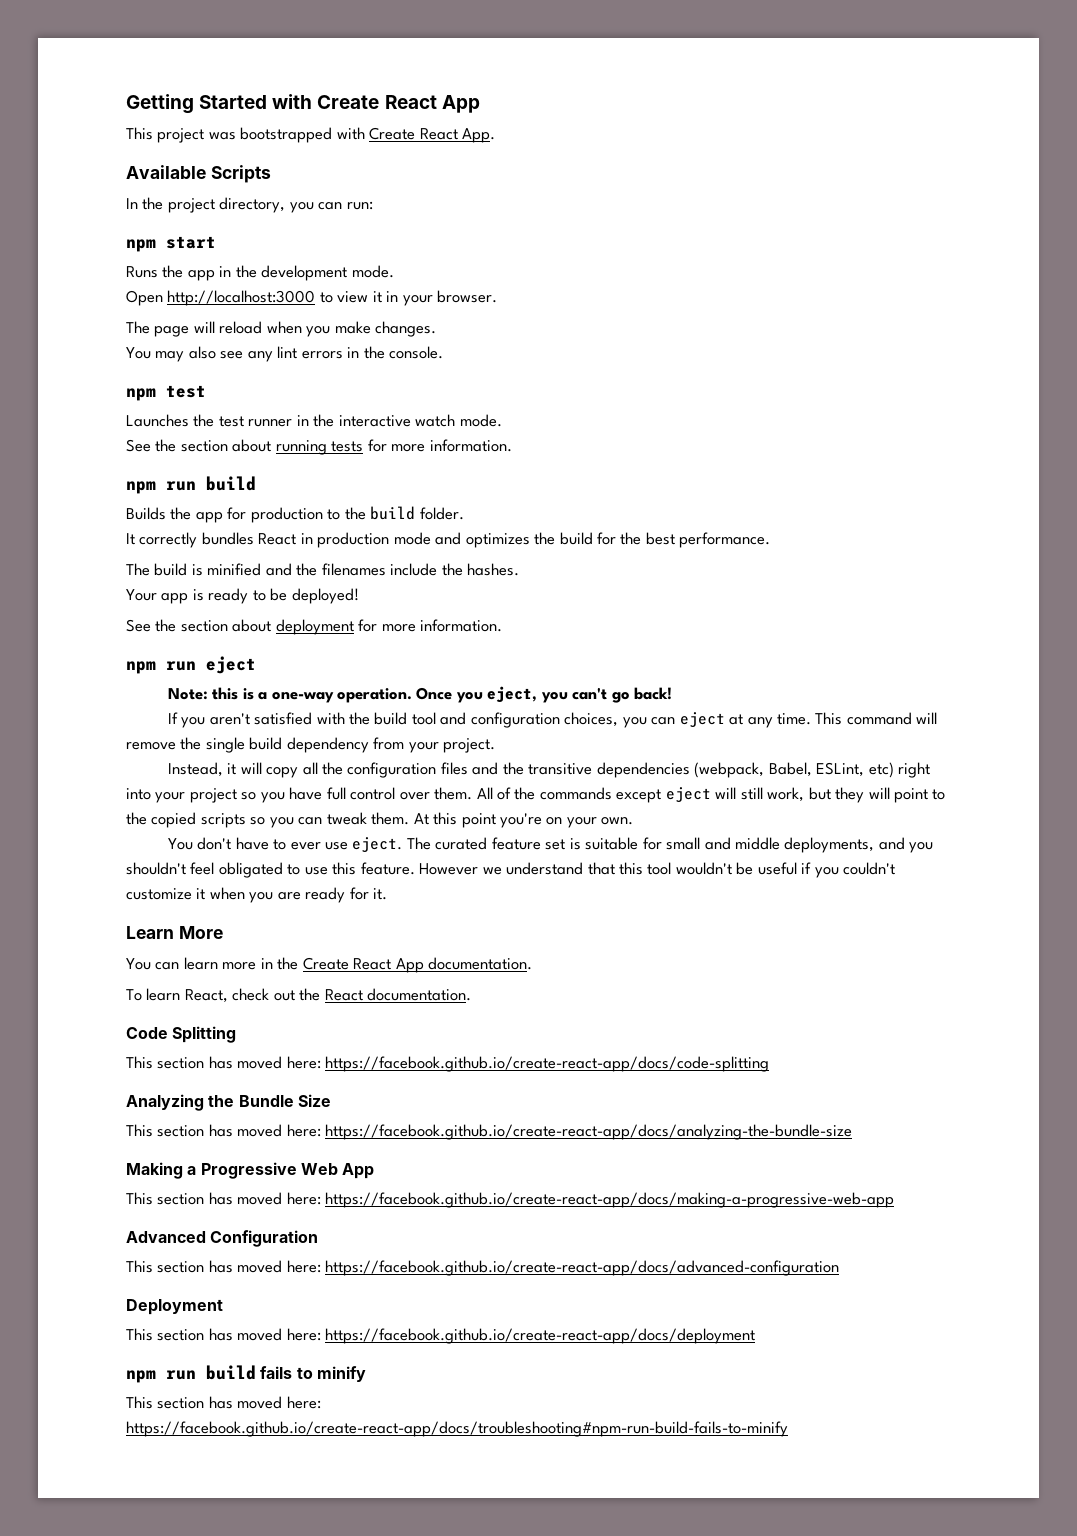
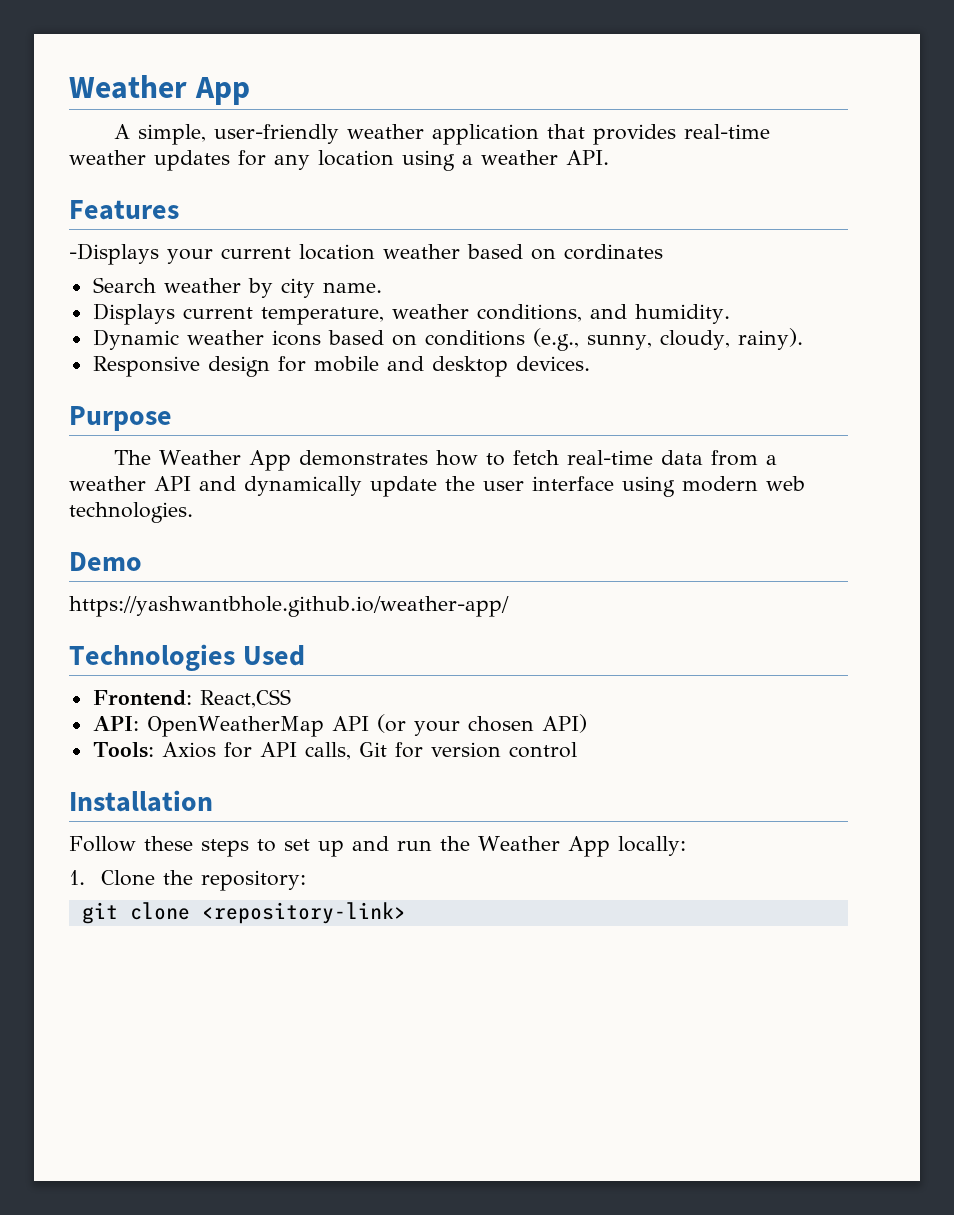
[126,94,480,114] [126,127,496,143] [126,165,271,183] [126,197,373,213] [126,236,216,252] [126,265,394,281] [126,290,498,306] [126,321,437,337] [126,346,444,362] [126,385,206,401] [126,414,502,427] [126,439,512,455] [126,476,256,494] [126,506,464,523] [126,532,771,548] [126,563,520,576] [126,588,359,604] [126,619,503,635] [126,656,256,674] [167,686,673,703] [167,712,938,728] [126,737,496,753] [167,762,930,778] [126,787,946,803] [126,812,634,828] [167,837,934,853] [126,862,896,878] [126,887,388,903] [126,926,223,939] [126,957,533,973] [126,988,472,1003] [126,1026,237,1043] [126,1056,770,1072] [126,1094,331,1111] [126,1124,853,1140] [126,1162,375,1179] [126,1192,895,1208] [126,1230,319,1247] [126,1260,840,1276] [126,1299,223,1315] [126,1328,756,1344] [126,1365,366,1383] [126,1396,321,1409] [126,1421,788,1437] Getting Started with Create React App // This project was bootstrapped with Create React App. // Available Scripts // In the project directory, you can run: // npm start // Runs the app in the development mode. // Open http://localhost:3000 to view it in your browser. // The page will reload when you make changes. // You may also see any lint errors in the console. // npm test // Launches the test runner in the interactive watch mode. // See the section about running tests for more information. // npm run build // Builds the app for production to the build folder. // It correctly bundles React in production mode and optimizes the build for the best performance. // The build is minified and the filenames include the hashes. // Your app is ready to be deployed! // See the section about deployment for more information. // npm run eject // Note: this is a one-way operation. Once you eject, you can't go back! // If you aren't satisfied with the build tool and configuration choices, you can eject at any time. This command will remove the single build dependency from your project. // Instead, it will copy all the configuration files and the transitive dependencies (webpack, Babel, ESLint, etc) right into your project so you have full control over them. All of the commands except eject will still work, but they will point to the copied scripts so you can tweak them. At this point you're on your own. // You don't have to ever use eject. The curated feature set is suitable for small and middle deployments, and you shouldn't feel obligated to use this feature. However we understand that this tool wouldn't be useful if you couldn't customize it when you are ready for it. // Learn More // You can learn more in the Create React App documentation. // To learn React, check out the React documentation. // Code Splitting // This section has moved here: https://facebook.github.io/create-react-app/docs/code-splitting // Analyzing the Bundle Size // This section has moved here: https://facebook.github.io/create-react-app/docs/analyzing-the-bundle-size // Making a Progressive Web App // This section has moved here: https://facebook.github.io/create-react-app/docs/making-a-progressive-web-app // Advanced Configuration // This section has moved here: https://facebook.github.io/create-react-app/docs/advanced-configuration // Deployment // This section has moved here: https://facebook.github.io/create-react-app/docs/deployment // npm run build fails to minify // This section has moved here: https://facebook.github.io/create-react-app/docs/troubleshooting#npm-run-build-fails-to-minify -> [69,75,250,105] [114,124,771,145] [69,150,609,171] [69,200,179,220] [69,243,663,265] [92,277,382,298] [92,303,730,325] [92,328,803,351] [92,356,590,377] [69,406,172,431] [114,450,778,471] [69,476,805,497] [69,502,193,523] [69,552,142,571] [69,596,509,617] [69,644,305,671] [92,689,291,708] [92,714,587,737] [92,742,577,760] [69,790,213,812] [69,836,686,857] [69,870,307,891] [81,902,406,924] Weather App // A simple, user-friendly weather application that provides real-time weather updates for any location using a weather API. // Features // -Displays your current location weather based on cordinates // Search weather by city name. // Displays current temperature, weather conditions, and humidity. // Dynamic weather icons based on conditions (e.g., sunny, cloudy, rainy). // Responsive design for mobile and desktop devices. // Purpose // The Weather App demonstrates how to fetch real-time data from a weather API and dynamically update the user interface using modern web technologies. // Demo // https://yashwantbhole.github.io/weather-app/ // Technologies Used // Frontend: React,CSS // API: OpenWeatherMap API (or your chosen API) // Tools: Axios for API calls, Git for version control // Installation // Follow these steps to set up and run the Weather App locally: // 1. Clone the repository: // git clone <repository-link>

